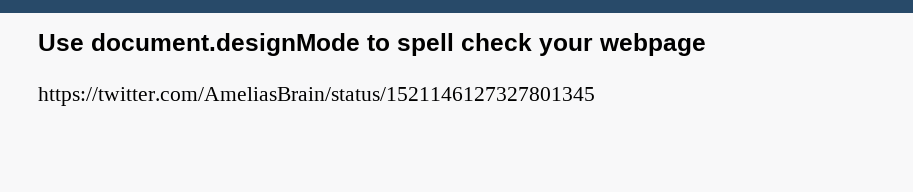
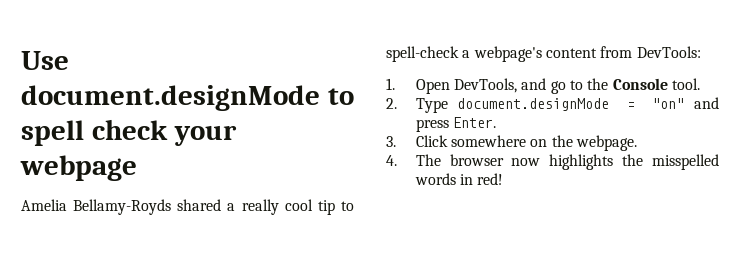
[38,87,595,106] https://twitter.com/AmeliasBrain/status/1521146127327801345 -> [21,199,355,215] [386,46,701,62] [386,78,700,94] [386,97,719,113] [415,117,497,132] [386,135,637,151] [386,154,719,170] [414,173,504,185] Amelia Bellamy-Royds shared a really cool tip to spell-check a webpage's content from DevTools: // 1. Open DevTools, and go to the Console tool. // 2. Type document.designMode = "on" and press Enter. // 3. Click somewhere on the webpage. // 4. The browser now highlights the misspelled words in red!

